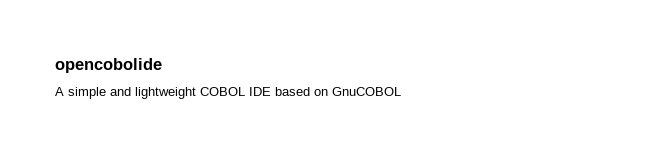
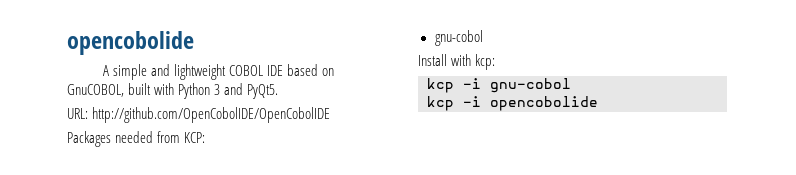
[332,87,401,96] GnuCOBOL -> [67,83,279,99] [67,107,331,123] [67,131,206,147] [434,30,483,46] [418,54,496,70] [427,78,571,93] [427,96,598,111] GnuCOBOL, built with Python 3 and PyQt5. // URL: http://github.com/OpenCobolIDE/OpenCobolIDE // Packages needed from KCP: // gnu-cobol // Install with kcp: // kcp -i gnu-cobol // kcp -i opencobolide

